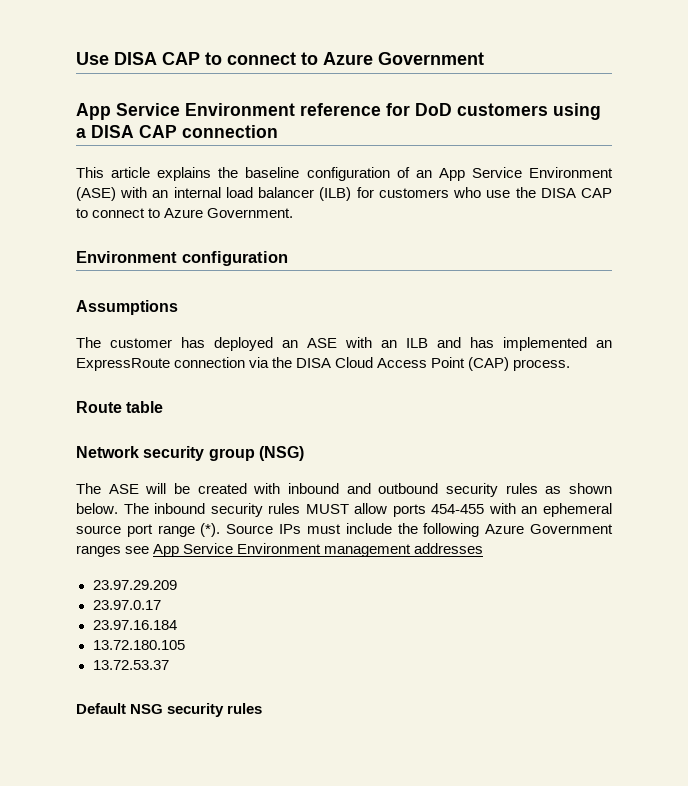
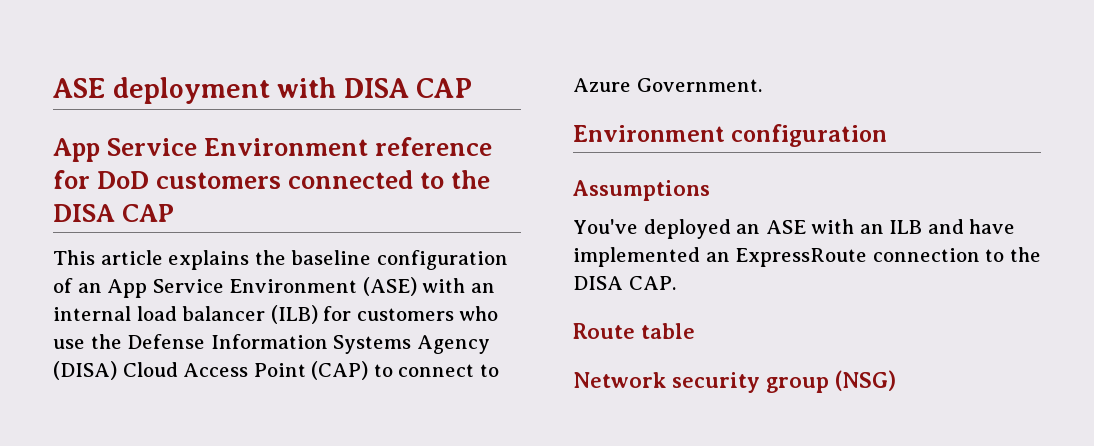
[76,52,484,65] Use DISA CAP to connect to Azure Government -> [53,77,473,104] ASE deployment with DISA CAP
[553,103,601,120] [76,125,278,138] using a DISA CAP connection -> [288,170,491,189] [53,204,175,222] connected to the DISA CAP
[540,188,612,198] DISA CAP -> [127,334,490,354] [53,361,369,380] Defense Information Systems Agency (DISA) Cloud Access Point (CAP)
[76,337,205,348] The customer has -> [573,219,638,234] You've
[470,337,494,348] has -> [969,219,1016,234] have
[249,357,571,371] via the DISA Cloud Access Point (CAP) process. -> [985,247,1041,262] [573,276,676,290] to the DISA CAP.
[76,483,613,497] [76,503,613,517] [76,523,613,537] [76,543,484,557] [92,580,177,590] [92,600,161,610] [92,620,177,630] [92,640,185,650] [92,660,169,670] [76,703,263,717] // The ASE will be created with inbound and outbound security rules as shown below. The inbound security rules MUST allow ports 454-455 with an ephemeral source port range (*). Source IPs must include the following Azure Government ranges see App Service Environment management addresses // 23.97.29.209 // 23.97.0.17 // 23.97.16.184 // 13.72.180.105 // 13.72.53.37 // Default NSG security rules -> (896, 380) none

